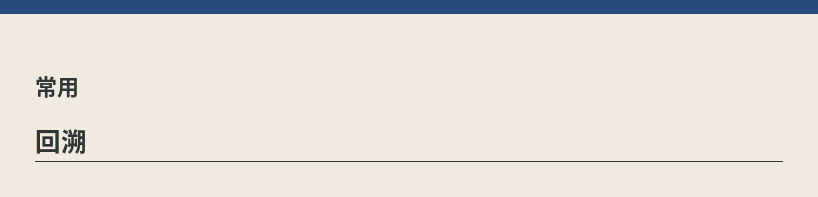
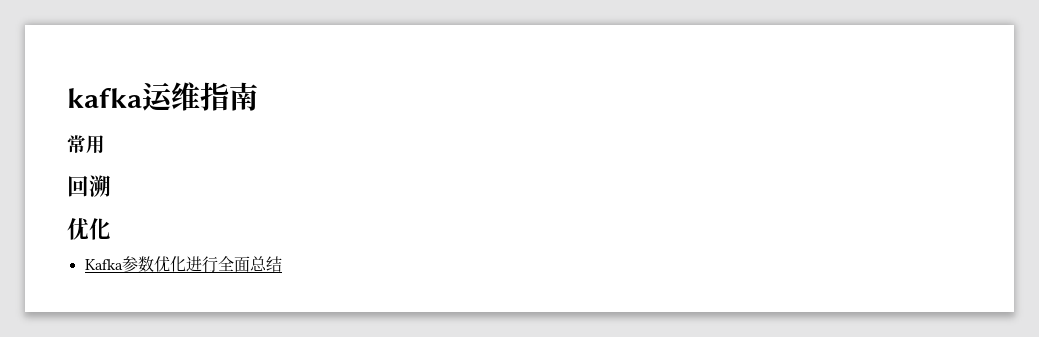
(35, 87) none -> [67,82,258,111] kafka运维指南 //
(87, 141) none -> [67,218,111,240] [84,256,282,273] // 优化 // Kafka参数优化进行全面总结

